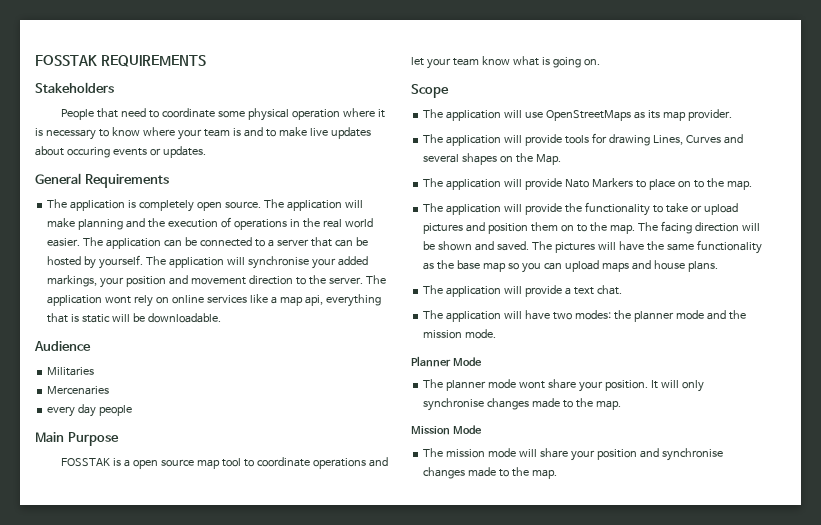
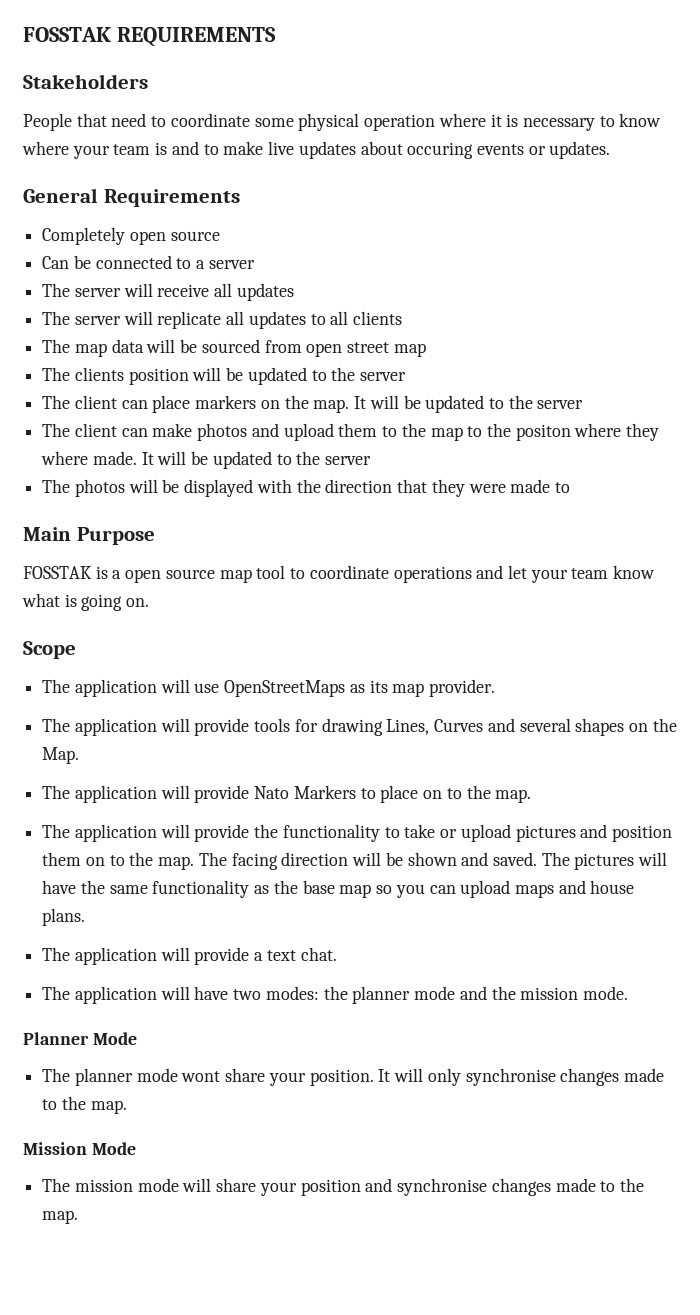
[47,199,363,212] [47,217,373,230] [47,237,183,249] The application is completely open source. The application will make planning and the execution of operations in the real world easier. The application can -> [42,227,220,245] [42,256,70,269] Completely open source // Can
[310,237,368,247] [47,255,368,269] [47,275,386,288] [47,294,381,307] [47,313,221,323] [34,341,91,351] [47,367,95,376] [47,386,110,395] [47,404,133,417] that can be hosted by yourself. The application will synchronise your added markings, your position and movement direction to the server. The application wont rely on online services like a map api, everything that is static will be downloadable. // Audience // Militaries // Mercenaries // every day people -> [42,283,294,301] [42,311,403,329] [42,339,426,357] [42,367,407,385] [42,395,584,413] [42,423,660,441] [41,451,372,469] [42,479,570,497] // The server will receive all updates // The server will replicate all updates to all clients // The map data will be sourced from open street map // The clients position will be updated to the server // The client can place markers on the map. It will be updated to the server // The client can make photos and upload them to the map to the positon where they where made. It will be updated to the server // The photos will be displayed with the direction that they were made to

